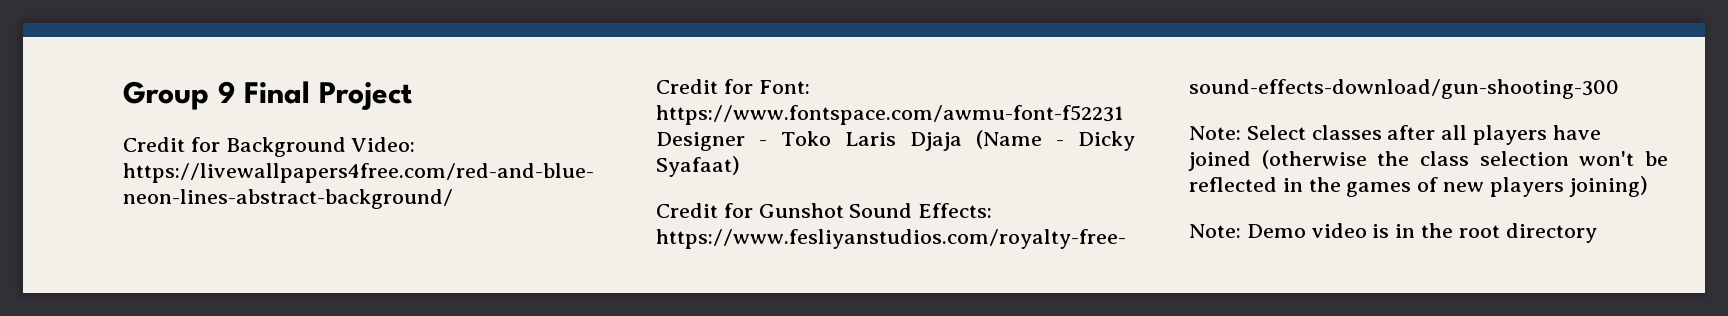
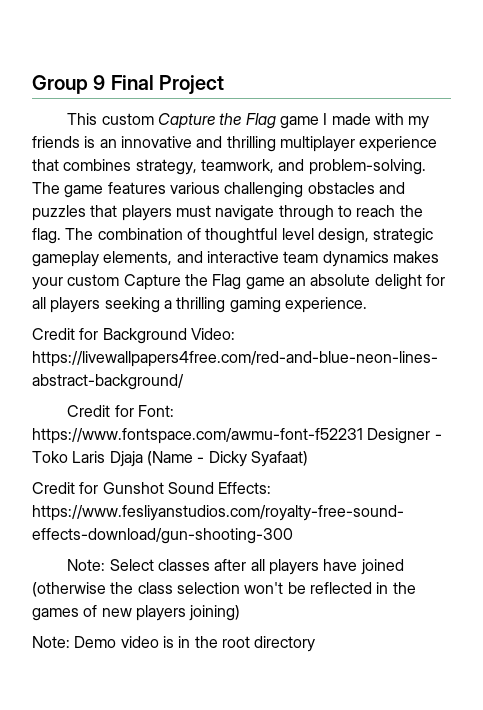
(412, 96) none -> [67,113,430,129] [32,136,438,152] [32,159,426,175] [32,182,405,198] [32,205,423,221] [32,228,434,244] [32,251,439,267] [32,274,445,290] [32,297,367,313] // This custom Capture the Flag game I made with my friends is an innovative and thrilling multiplayer experience that combines strategy, teamwork, and problem-solving. The game features various challenging obstacles and puzzles that players must navigate through to reach the flag. The combination of thoughtful level design, strategic gameplay elements, and interactive team dynamics makes your custom Capture the Flag game an absolute delight for all players seeking a thrilling gaming experience.

